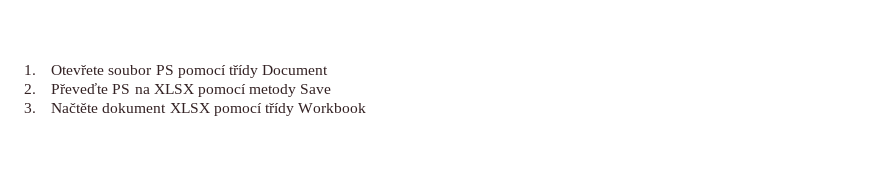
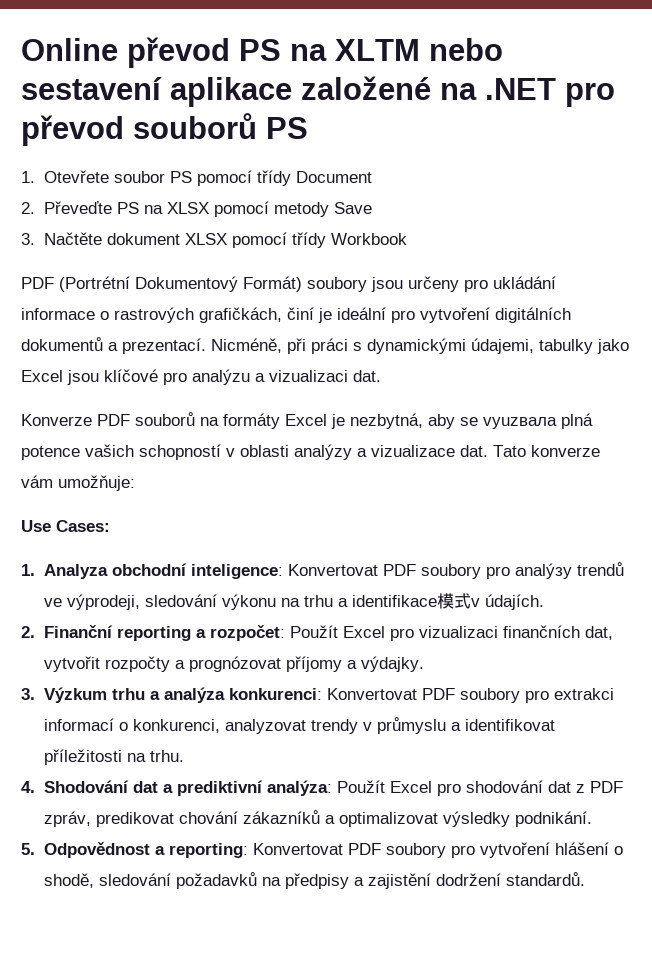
(24, 70) none -> [21,37,503,68] [21,76,615,107] [21,113,308,146] Online převod PS na XLTM nebo sestavení aplikace založené na .NET pro převod souborů PS //
(367, 108) none -> [21,276,556,292] [21,307,571,323] [21,337,629,354] [21,369,381,385] [21,412,593,429] [21,444,600,460] [21,475,135,491] [21,520,110,532] [21,562,624,579] [43,593,544,610] [21,625,613,641] [43,656,424,672] [21,687,614,703] [43,717,555,734] [43,749,184,765] [21,780,623,796] [43,810,592,827] [21,842,623,858] [43,872,585,889] // PDF (Portrétní Dokumentový Formát) soubory jsou určeny pro ukládání informace o rastrových grafičkách, činí je ideální pro vytvoření digitálních dokumentů a prezentací. Nicméně, při práci s dynamickými údajemi, tabulky jako Excel jsou klíčové pro analýzu a vizualizaci dat. // Konverze PDF souborů na formáty Excel je nezbytná, aby se vyuzвала plná potence vašich schopností v oblasti analýzy a vizualizace dat. Tato konverze vám umožňuje: // Use Cases: // 1. Analyza obchodní inteligence: Konvertovat PDF soubory pro analýзу trendů ve výprodeji, sledování výkonu na trhu a identifikace模式v údajích. // 2. Finanční reporting a rozpočet: Použít Excel pro vizualizaci finančních dat, vytvořit rozpočty a prognózovat příjomy a výdajky. // 3. Výzkum trhu a analýza konkurenci: Konvertovat PDF soubory pro extrakci informací o konkurenci, analyzovat trendy v průmyslu a identifikovat příležitosti na trhu. // 4. Shodování dat a prediktivní analýza: Použít Excel pro shodování dat z PDF zpráv, predikovat chování zákazníků a optimalizovat výsledky podnikání. // 5. Odpovědnost a reporting: Konvertovat PDF soubory pro vytvoření hlášení o shodě, sledování požadavků na předpisy a zajistění dodržení standardů.

